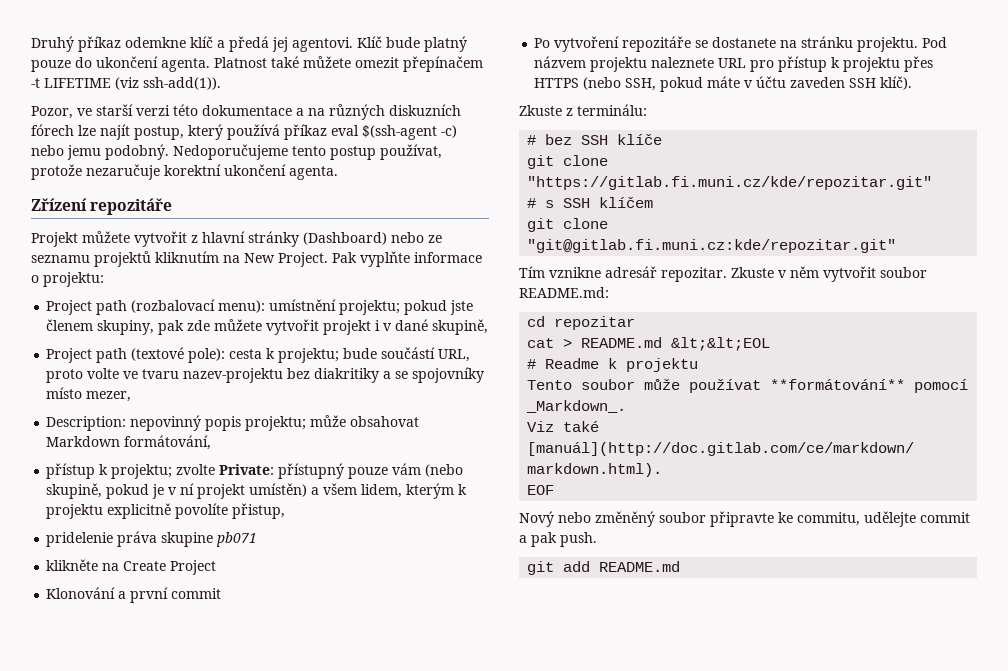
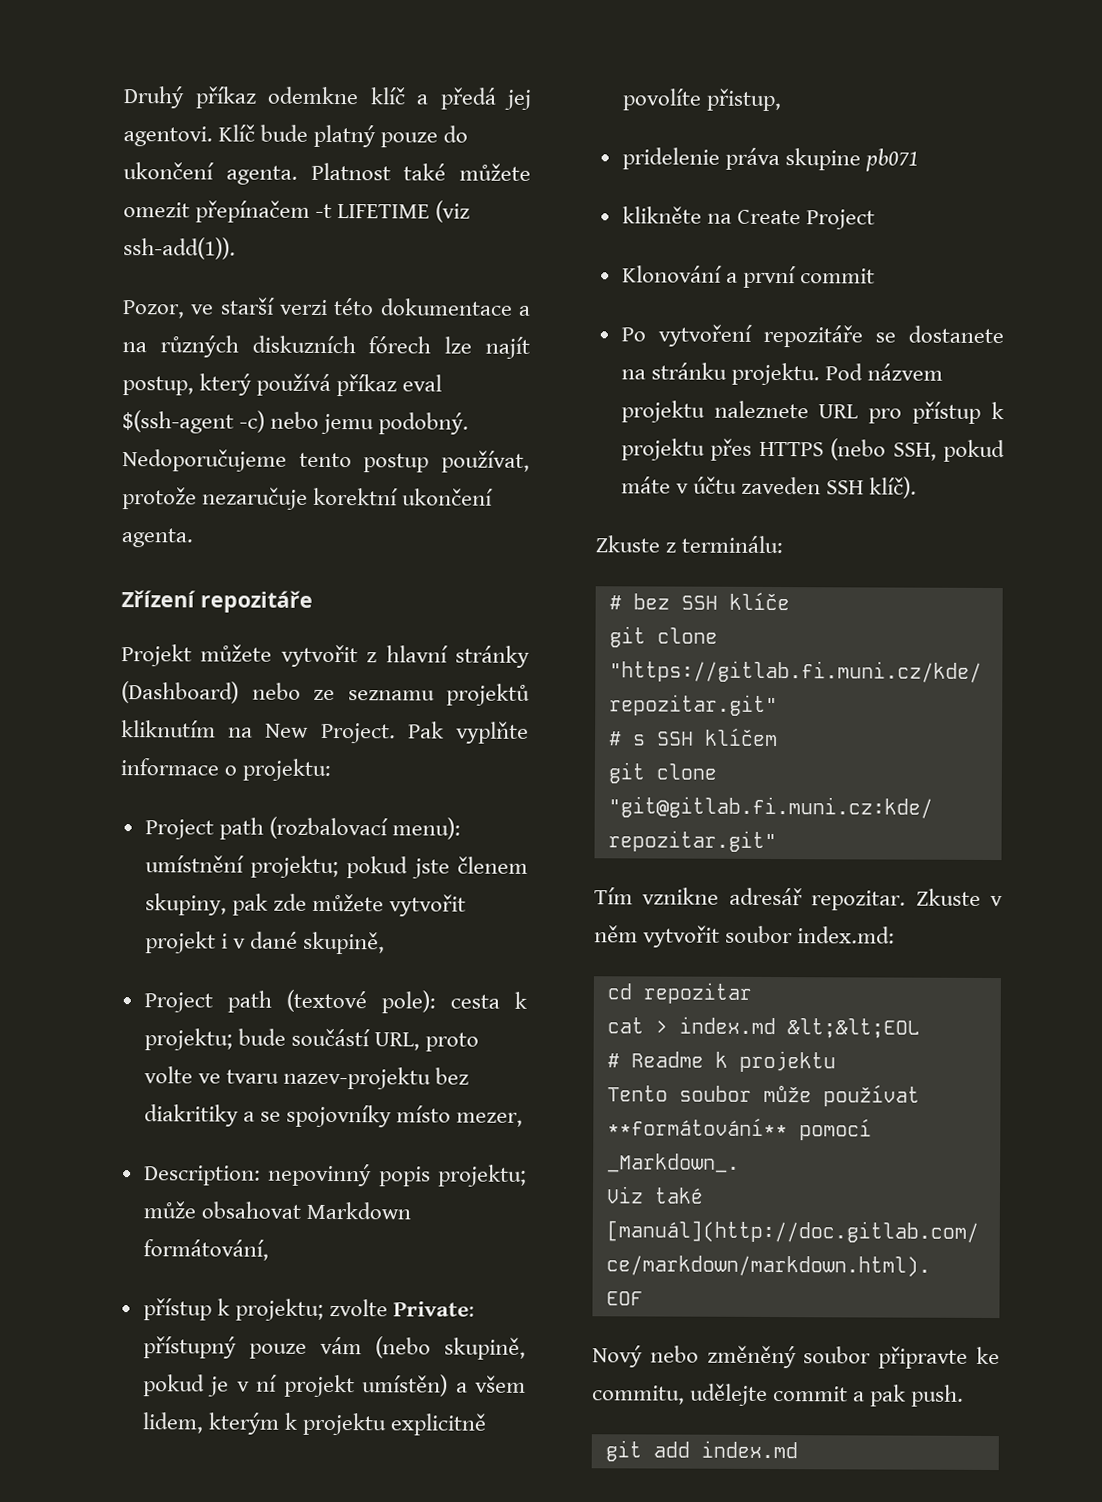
[519,287,609,298] README.md: -> [797,926,896,944] index.md:
[581,337,663,348] README.md -> [678,1016,776,1035] index.md
[599,561,681,572] README.md -> [700,1440,798,1459] index.md

